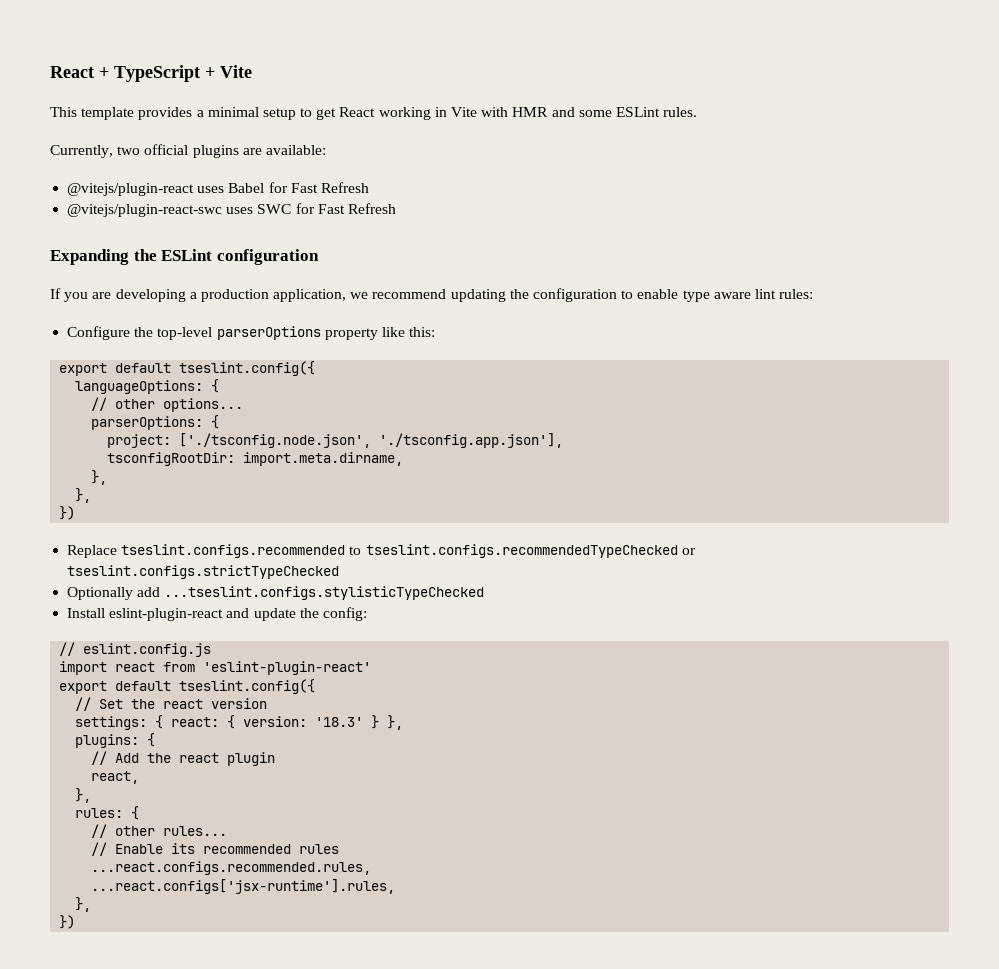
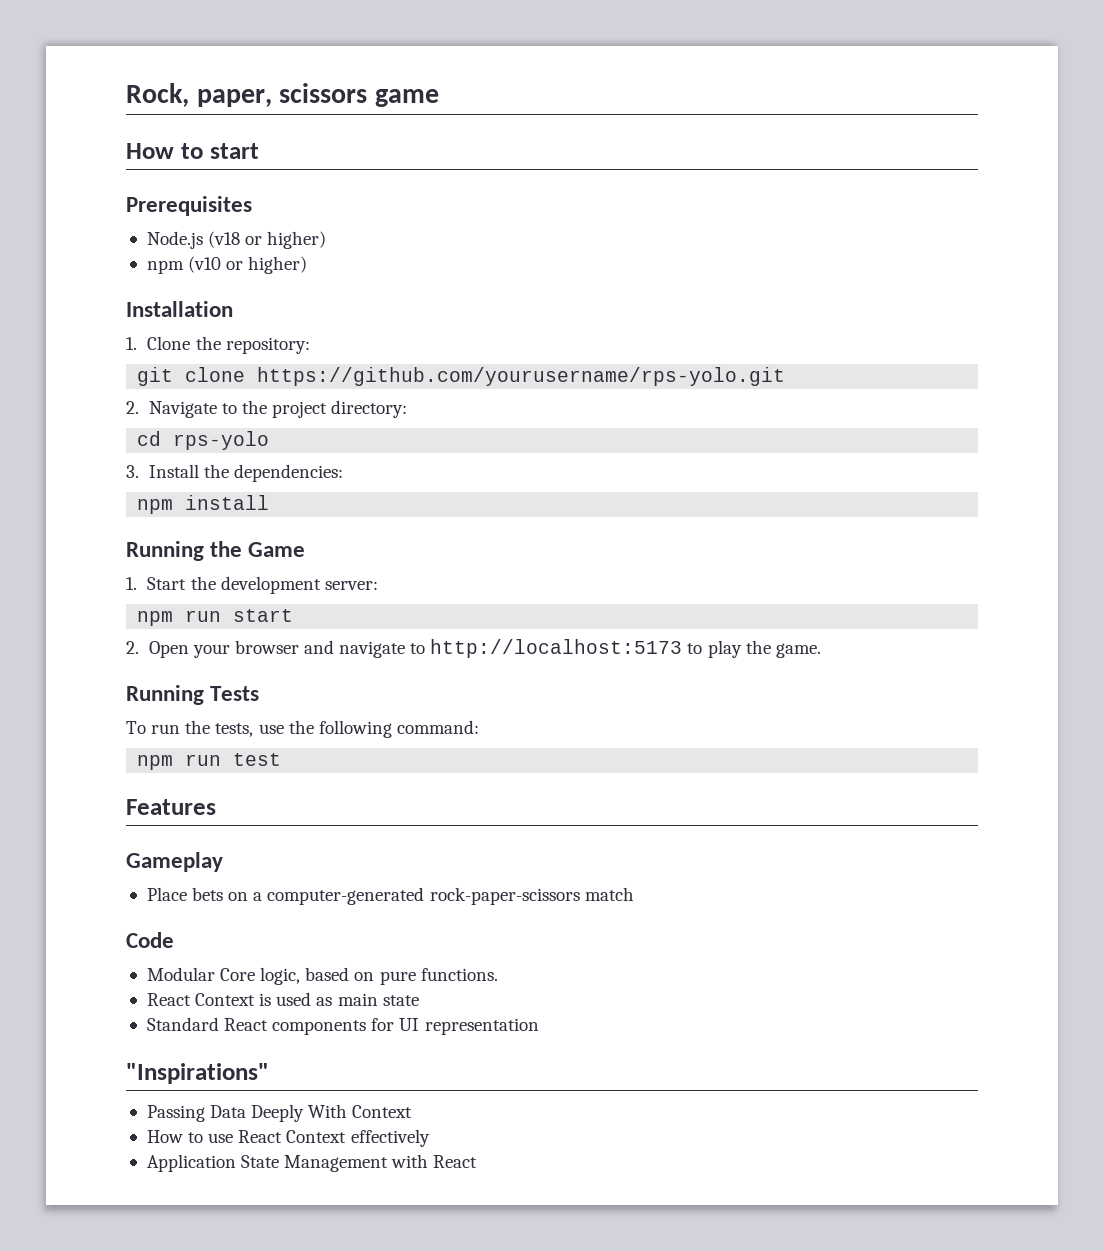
[50,65,252,82] [50,107,698,120] [50,144,326,158] [67,182,369,196] [67,203,396,217] [50,249,319,265] [50,288,814,302] [67,326,436,340] [59,361,316,376] [75,379,220,394] [91,397,244,412] [91,415,220,430] [107,433,564,448] [107,452,404,466] [91,470,108,485] [75,488,92,503] [59,506,76,520] [67,544,696,558] [67,565,340,579] [67,586,485,600] [67,607,367,621] [59,642,212,657] [59,661,372,675] [59,679,316,694] [75,697,268,711] [75,715,404,730] [75,733,156,748] [91,751,276,766] [91,771,140,784] [75,788,92,803] [75,806,140,820] [91,824,228,838] [91,842,340,856] [91,861,372,875] [91,879,396,894] [75,897,92,912] [59,915,76,929] React + TypeScript + Vite // This template provides a minimal setup to get React working in Vite with HMR and some ESLint rules. // Currently, two official plugins are available: // @vitejs/plugin-react uses Babel for Fast Refresh // @vitejs/plugin-react-swc uses SWC for Fast Refresh // Expanding the ESLint configuration // If you are developing a production application, we recommend updating the configuration to enable type aware lint rules: // Configure the top-level parserOptions property like this: // export default tseslint.config({ // languageOptions: { // // other options... // parserOptions: { // project: ['./tsconfig.node.json', './tsconfig.app.json'], // tsconfigRootDir: import.meta.dirname, // }, // }, // }) // Replace tseslint.configs.recommended to tseslint.configs.recommendedTypeChecked or tseslint.configs.strictTypeChecked // Optionally add ...tseslint.configs.stylisticTypeChecked // Install eslint-plugin-react and update the config: // // eslint.config.js // import react from 'eslint-plugin-react' // export default tseslint.config({ // // Set the react version // settings: { react: { version: '18.3' } }, // plugins: { // // Add the react plugin // react, // }, // rules: { // // other rules... // // Enable its recommended rules // ...react.configs.recommended.rules, // ...react.configs['jsx-runtime'].rules, // }, // }) -> [126,83,439,107] [126,143,259,159] [126,196,252,216] [146,231,327,249] [146,256,308,274] [126,301,233,317] [126,336,310,354] [137,367,786,386] [126,400,408,418] [137,431,270,450] [126,464,343,482] [137,495,270,514] [126,541,306,561] [126,576,378,594] [137,609,294,626] [126,639,821,658] [126,685,260,705] [126,720,479,738] [137,753,282,770] [126,799,216,815] [126,852,223,872] [146,887,634,905] [126,932,174,948] [146,967,498,985] [146,992,419,1006] [146,1017,539,1035] [126,1063,269,1084] [146,1104,413,1122] [146,1129,430,1147] [146,1154,478,1172] Rock, paper, scissors game // How to start // Prerequisites // Node.js (v18 or higher) // npm (v10 or higher) // Installation // 1. Clone the repository: // git clone https://github.com/yourusername/rps-yolo.git // 2. Navigate to the project directory: // cd rps-yolo // 3. Install the dependencies: // npm install // Running the Game // 1. Start the development server: // npm run start // 2. Open your browser and navigate to http://localhost:5173 to play the game. // Running Tests // To run the tests, use the following command: // npm run test // Features // Gameplay // Place bets on a computer-generated rock-paper-scissors match // Code // Modular Core logic, based on pure functions. // React Context is used as main state // Standard React components for UI representation // "Inspirations" // Passing Data Deeply With Context // How to use React Context effectively // Application State Management with React

